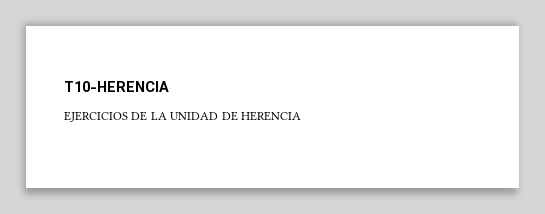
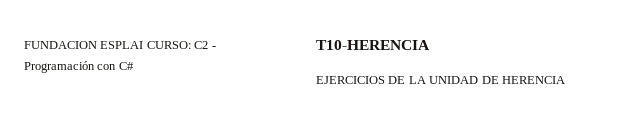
(64, 86) none -> [24,41,216,49] [24,61,134,73] FUNDACION ESPLAI CURSO: C2 - Programación con C# //

